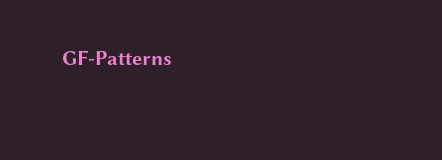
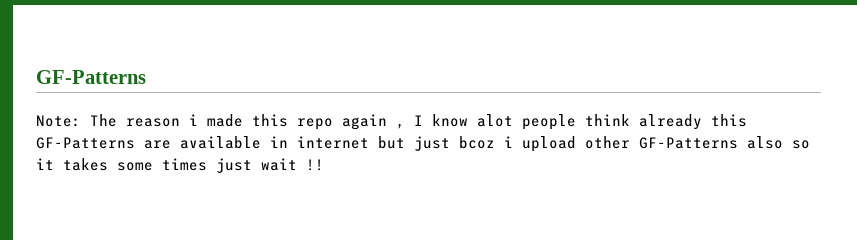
[62,50,172,65] GF-Patterns -> [36,70,146,84] [36,114,747,130] [36,136,810,152] [36,158,324,173] GF-Patterns // Note: The reason i made this repo again , I know alot people think already this GF-Patterns are available in internet but just bcoz i upload other GF-Patterns also so it takes some times just wait !!

